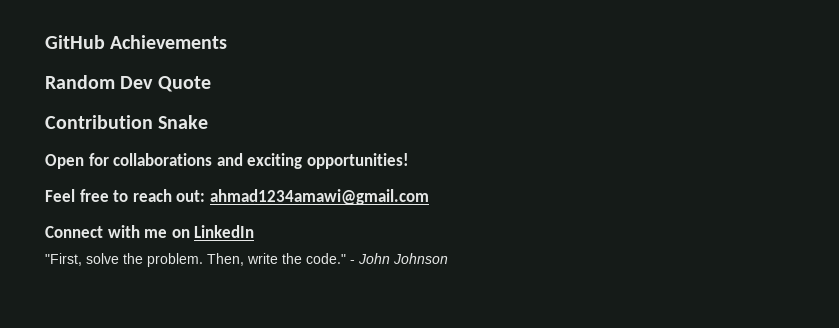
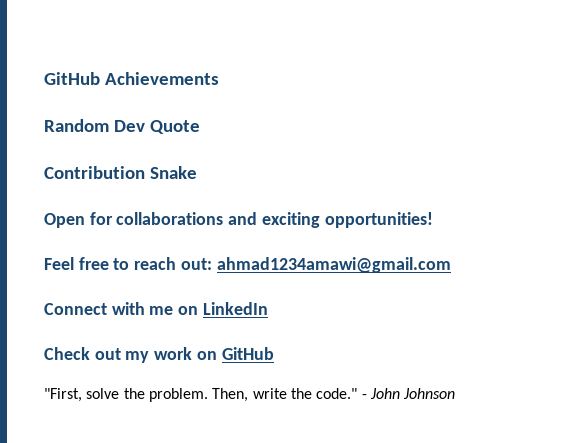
(255, 231) none -> [44,347,274,363] // Check out my work on GitHub

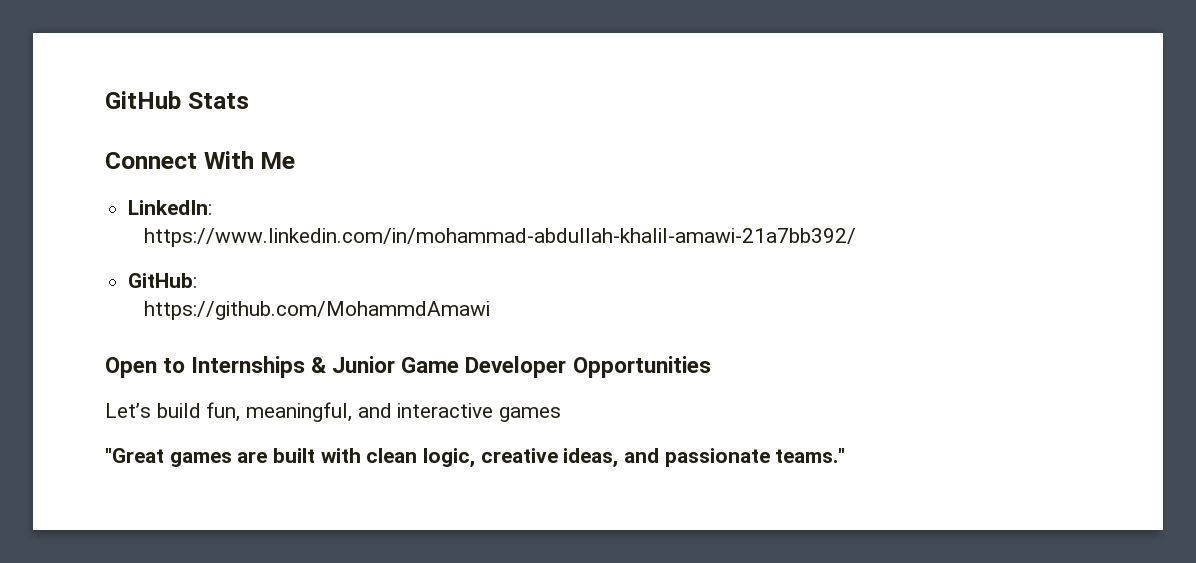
[44,72,219,85] [44,119,200,134] [44,166,197,179] [44,212,433,228] [44,257,451,273] [44,302,268,315] [44,347,274,363] [44,388,456,402] GitHub Achievements // Random Dev Quote // Contribution Snake // Open for collaborations and exciting opportunities! // Feel free to reach out: ahmad1234amawi@gmail.com // Connect with me on LinkedIn // Check out my work on GitHub // "First, solve the problem. Then, write the code." - John Johnson -> [105,91,249,109] [105,151,296,169] [128,200,213,215] [143,228,856,247] [128,273,198,288] [143,301,490,320] [105,356,711,378] [105,402,562,422] [105,448,846,468] GitHub Stats // Connect With Me // LinkedIn: // https://www.linkedin.com/in/mohammad-abdullah-khalil-amawi-21a7bb392/ // GitHub: // https://github.com/MohammdAmawi // Open to Internships & Junior Game Developer Opportunities // Let’s build fun, meaningful, and interactive games // "Great games are built with clean logic, creative ideas, and passionate teams."

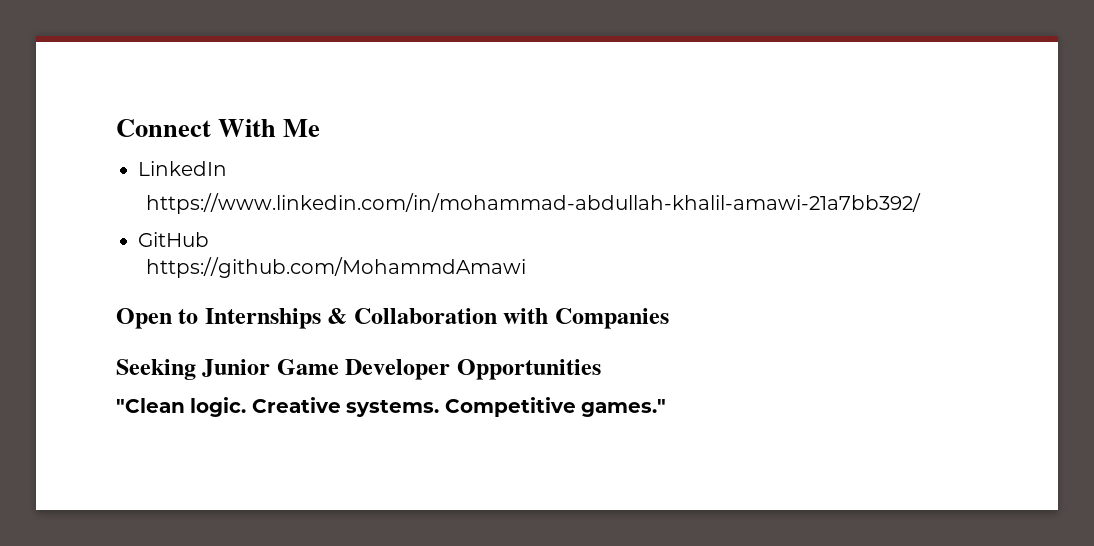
[105,91,249,109] GitHub Stats // -> (116, 128) none
[128,200,213,215] LinkedIn: -> [138,161,227,176] LinkedIn
[128,273,198,288] GitHub: -> [138,232,209,247] GitHub
(327, 365) none -> [353,308,669,329] [116,359,196,380] Collaboration with Companies // Seeking
[105,402,562,422] [105,448,846,468] Let’s build fun, meaningful, and interactive games // "Great games are built with clean logic, creative ideas, and passionate teams." -> [116,397,666,417] "Clean logic. Creative systems. Competitive games."

